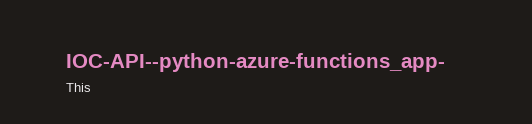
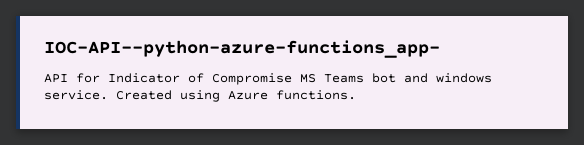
[66,83,91,92] This -> [44,73,492,85] [44,90,356,102] API for Indicator of Compromise MS Teams bot and windows service. Created using Azure functions.

